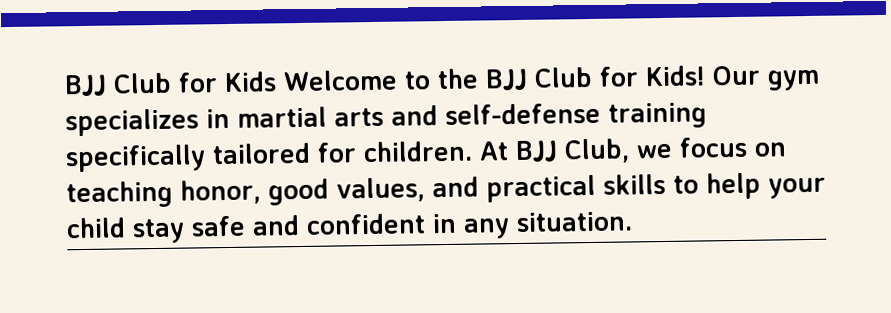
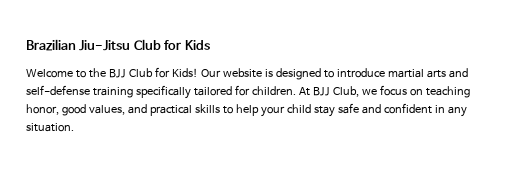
[64,74,107,97] BJJ -> [26,39,131,51] Brazilian Jiu-Jitsu
(277, 82) none -> (210, 45) //
[766,69,820,91] [65,108,230,137] gym specializes in -> [222,68,385,80] website is designed to introduce

